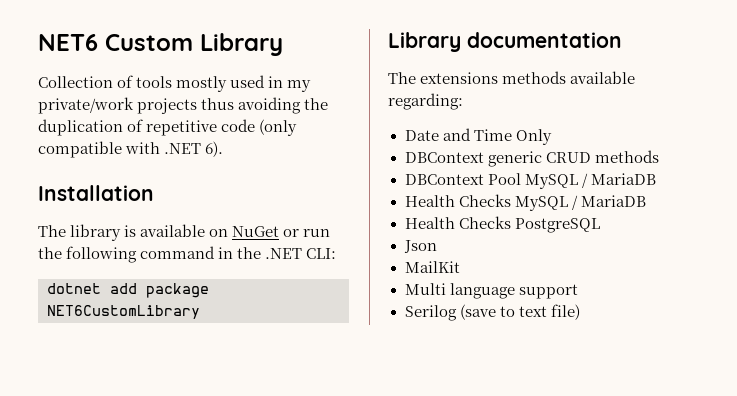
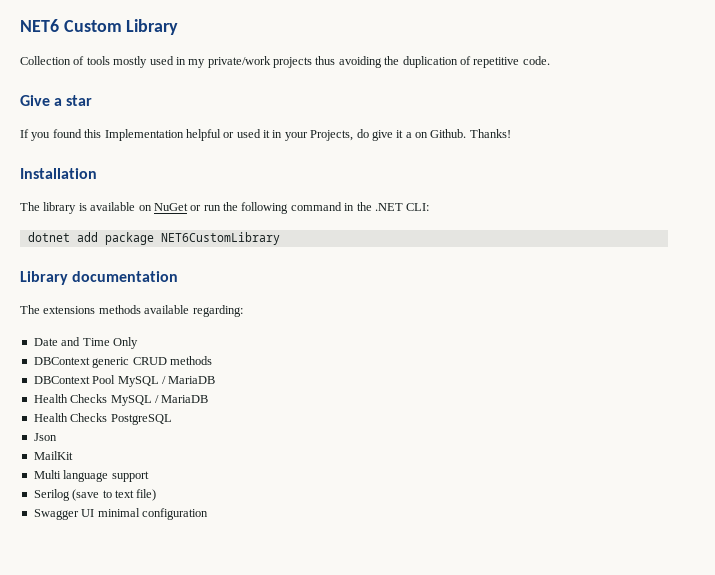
[221,119,298,136] [38,141,224,158] code (only compatible with .NET 6). -> [522,56,550,65] [20,95,93,106] [20,129,511,141] code. // Give a star // If you found this Implementation helpful or used it in your Projects, do give it a on Github. Thanks!
(580, 312) none -> [33,508,208,520] // Swagger UI minimal configuration

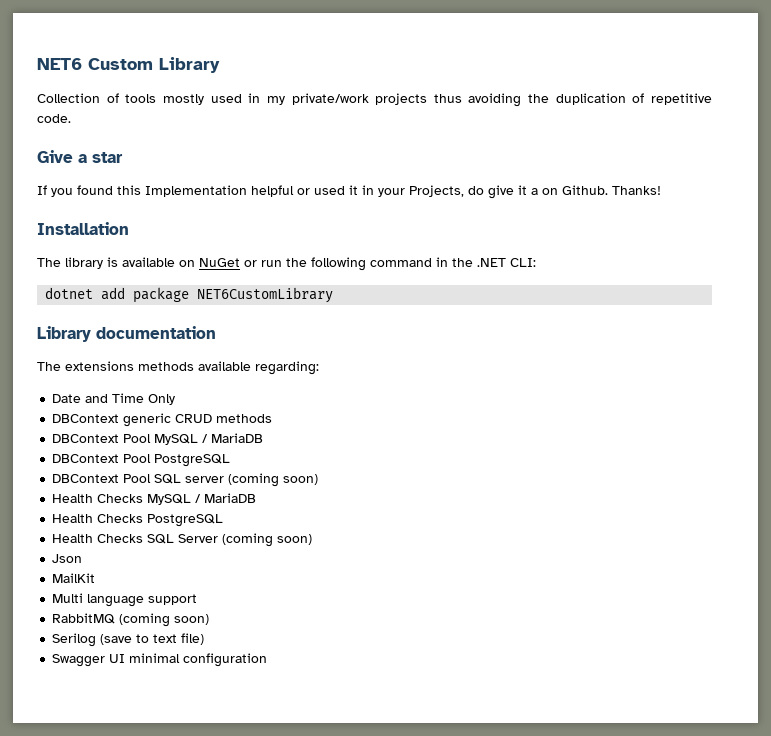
(216, 380) none -> [52,454,231,467] [52,473,319,487] // DBContext Pool PostgreSQL // DBContext Pool SQL server (coming soon)
(172, 419) none -> [52,533,313,547] // Health Checks SQL Server (coming soon)
(149, 476) none -> [52,613,210,627] // RabbitMQ (coming soon)

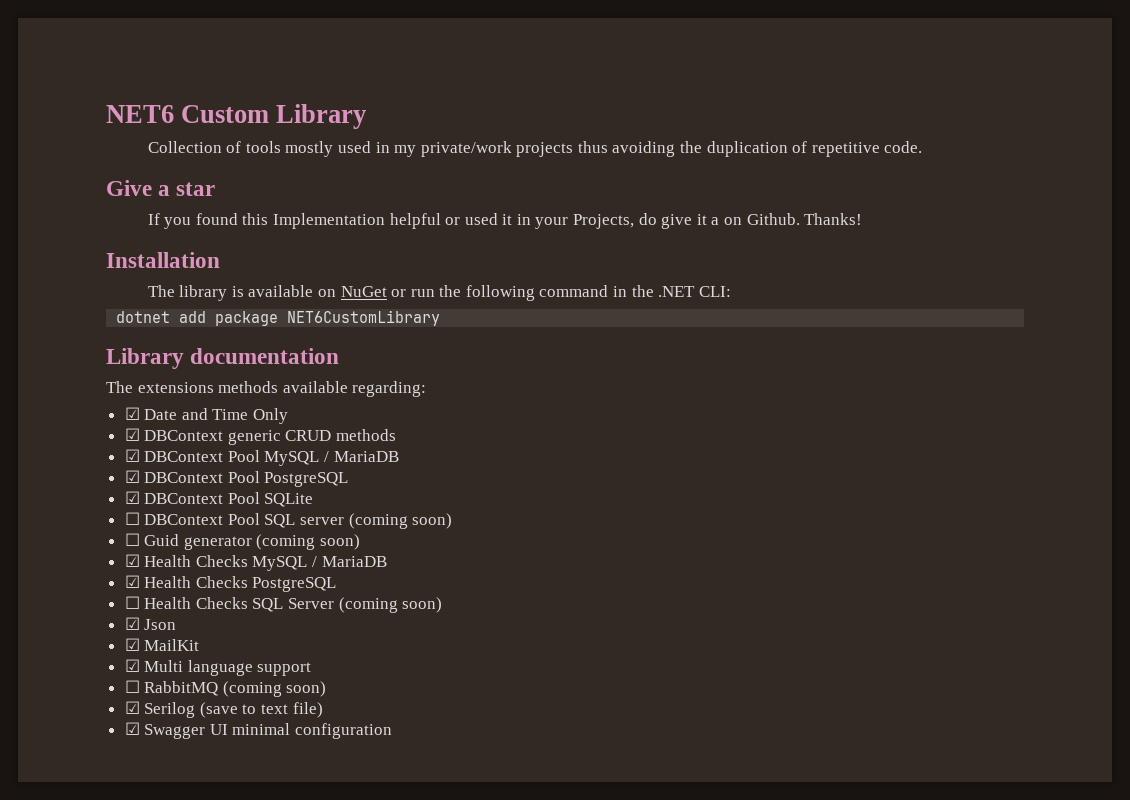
(319, 368) none -> [124,407,140,420] ☑
(176, 399) none -> [124,428,140,441] ☑
(273, 418) none -> [124,449,140,462] ☑
(264, 438) none -> [124,470,140,483] ☑
(231, 460) none -> [124,491,314,507] [124,512,140,525] ☑ DBContext Pool SQLite // ☐
(319, 479) none -> [124,533,361,550] [124,554,140,567] ☐ Guid generator (coming soon) // ☑
(257, 498) none -> [124,575,140,588] ☑
(224, 520) none -> [124,596,140,609] ☐
(313, 539) none -> [124,617,140,630] ☑
(83, 558) none -> [124,638,140,651] ☑
(96, 578) none -> [124,659,140,672] ☑
(198, 599) none -> [124,680,140,693] ☐
(210, 619) none -> [124,701,140,714] ☑
(205, 639) none -> [124,722,140,735] ☑

